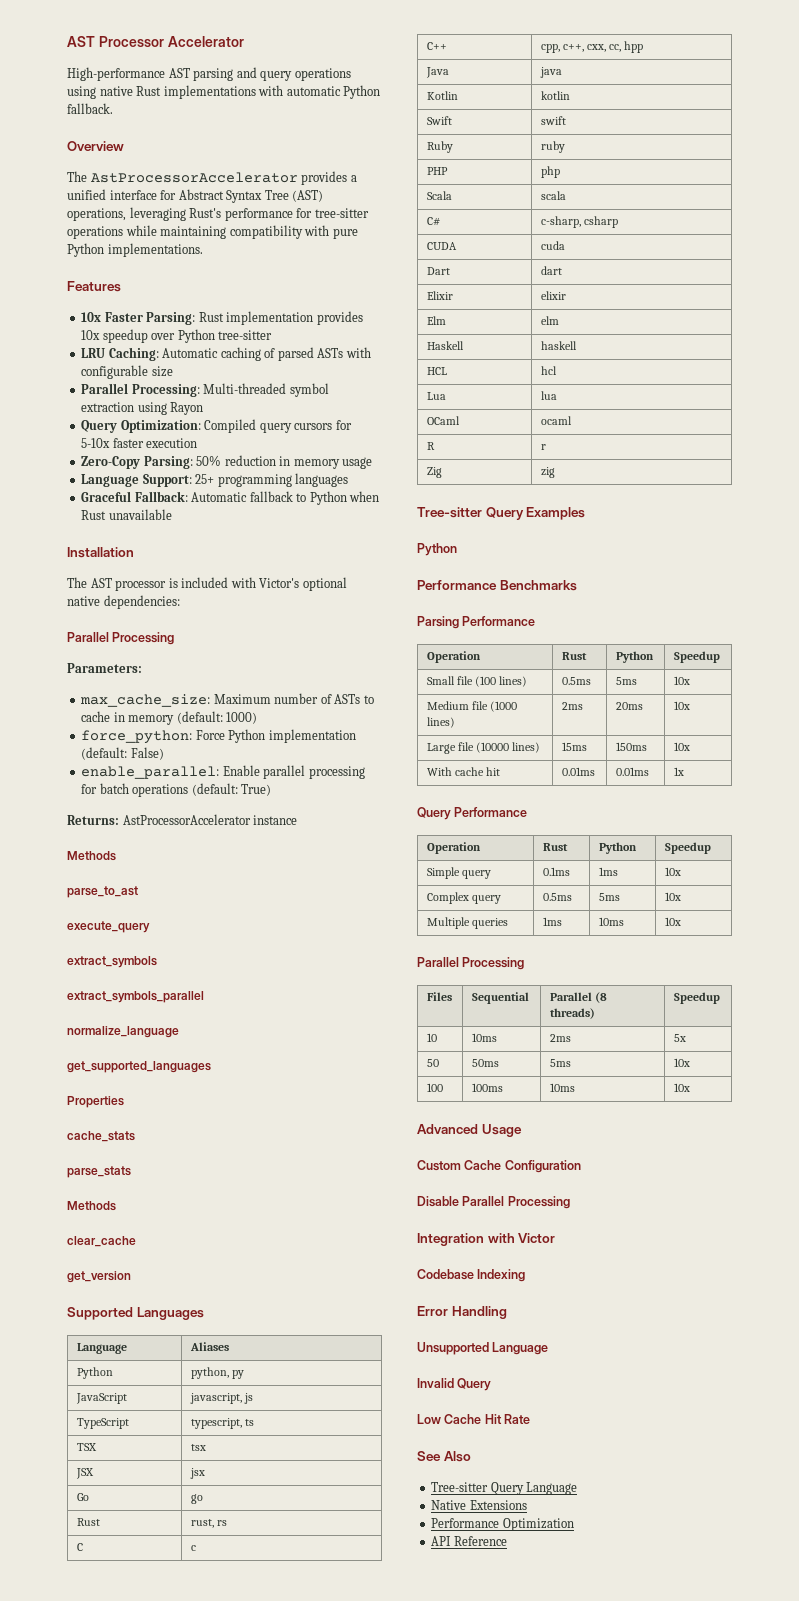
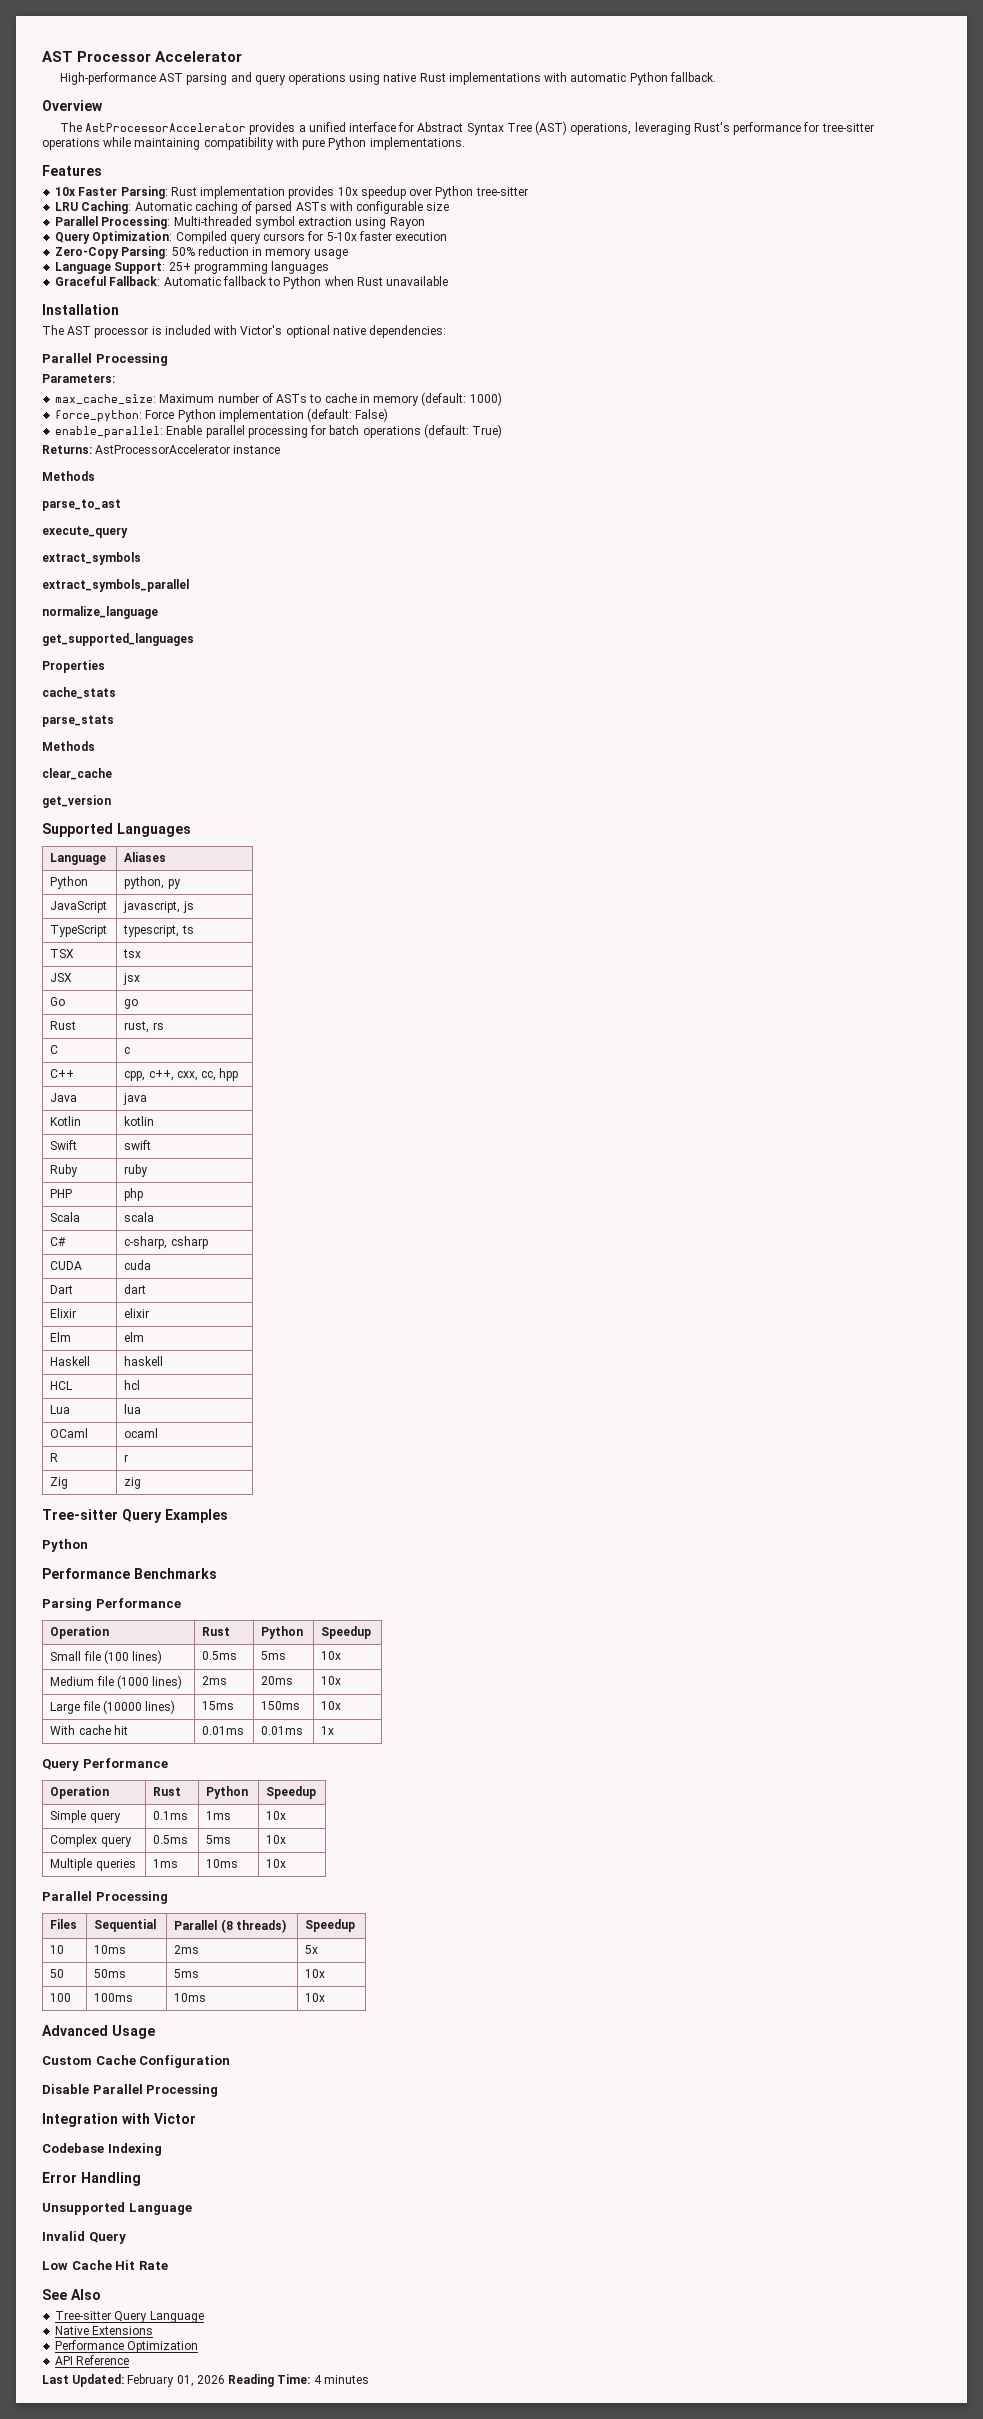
(507, 1541) none -> [42,2374,369,2387] // Last Updated: February 01, 2026 Reading Time: 4 minutes

